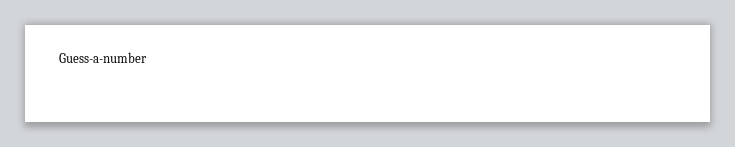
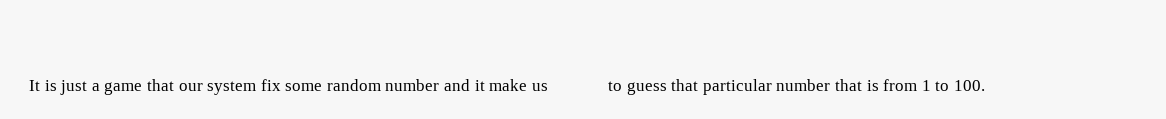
[59,52,147,63] Guess-a-number -> [29,79,985,95] It is just a game that our system fix some random number and it make us to guess that particular number that is from 1 to 100.

